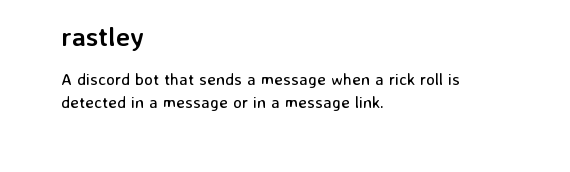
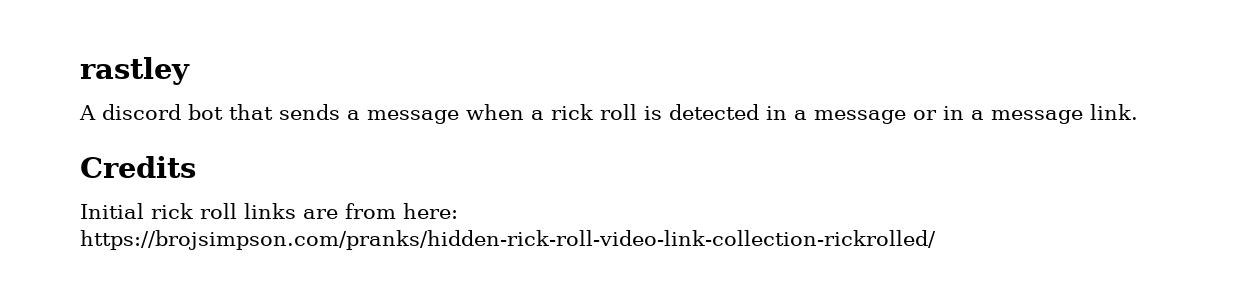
(384, 102) none -> [80,156,196,178] [80,203,458,219] [80,230,936,250] // Credits // Initial rick roll links are from here: https://brojsimpson.com/pranks/hidden-rick-roll-video-link-collection-rickrolled/

